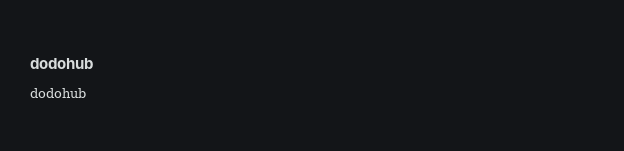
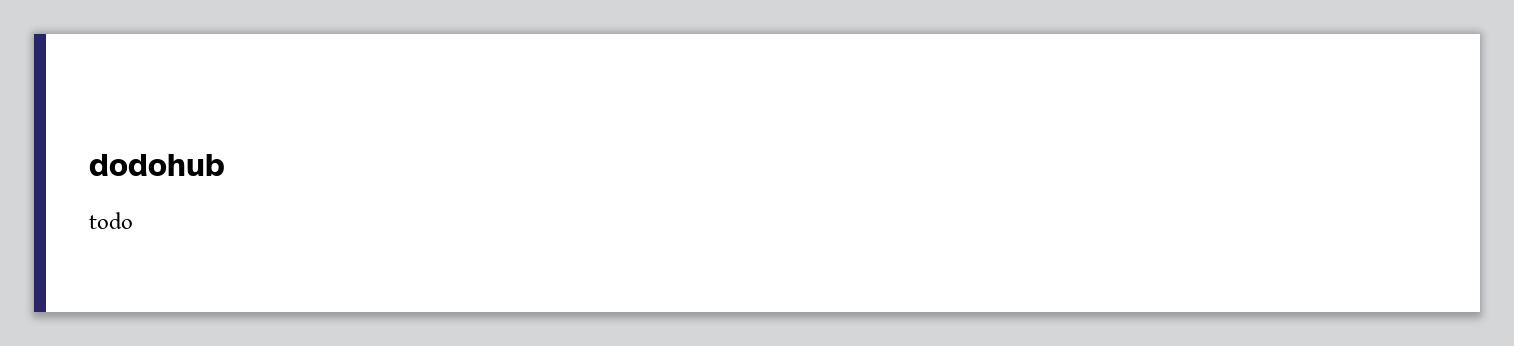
[30,88,86,98] dodohub -> [89,212,133,229] todo

